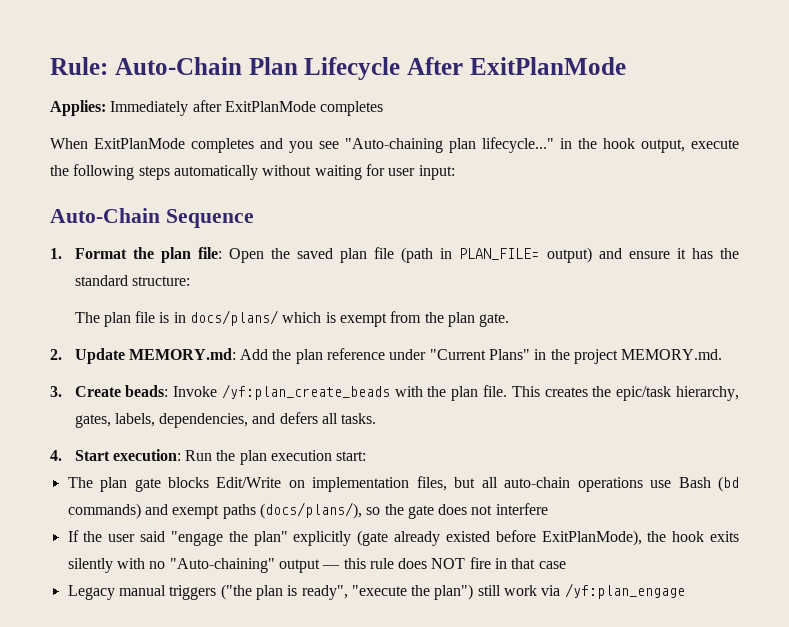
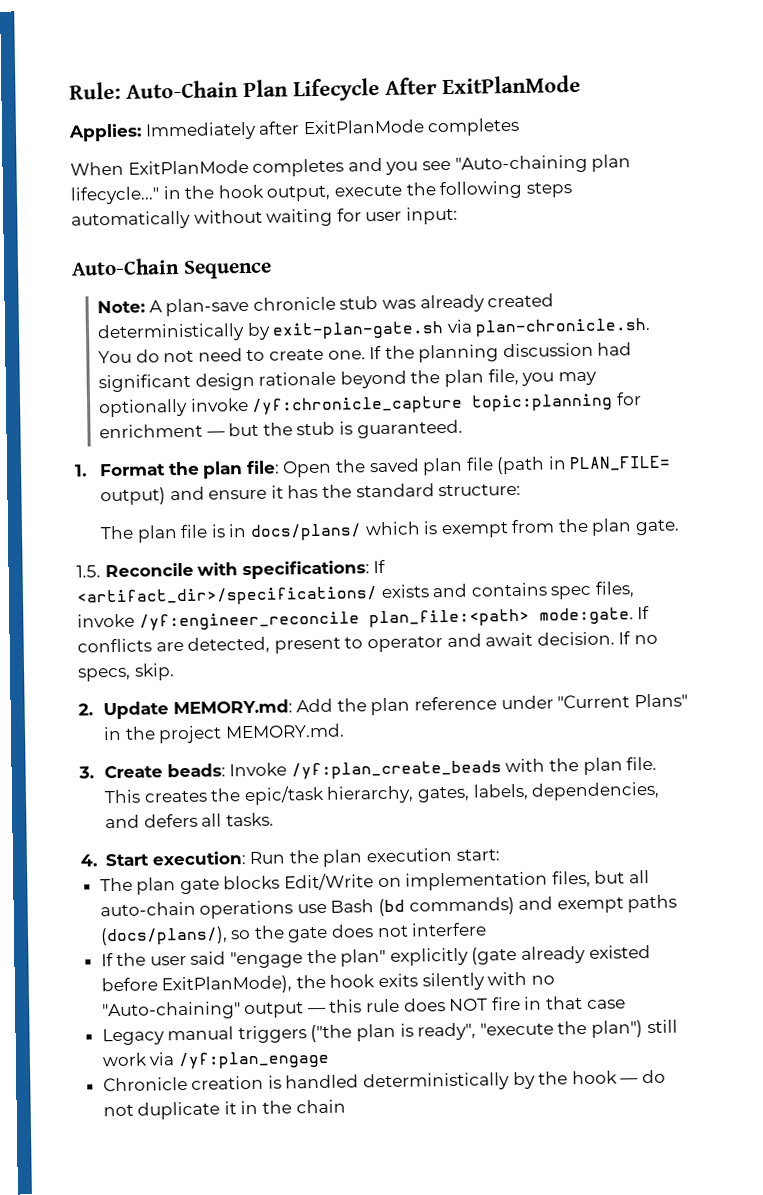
(254, 218) none -> [96,293,555,317] [96,317,652,343] [97,342,633,364] [97,368,597,393] [98,392,642,418] [98,419,463,439] // Note: A plan-save chronicle stub was already created deterministically by exit-plan-gate.sh via plan-chronicle.sh. You do not need to create one. If the planning discussion had significant design rationale beyond the plan file, you may optionally invoke /yf:chronicle_capture topic:planning for enrichment — but the stub is guaranteed.
(510, 320) none -> [76,559,387,580] [76,581,635,607] [77,605,651,631] [77,631,658,654] [78,663,175,682] // 1.5. Reconcile with specifications: If <artifact_dir>/specifications/ exists and contains spec files, invoke /yf:engineer_reconcile plan_file:<path> mode:gate. If conflicts are detected, present to operator and await decision. If no specs, skip.
(685, 591) none -> [102,1069,667,1092] [102,1099,346,1120] // Chronicle creation is handled deterministically by the hook — do not duplicate it in the chain

